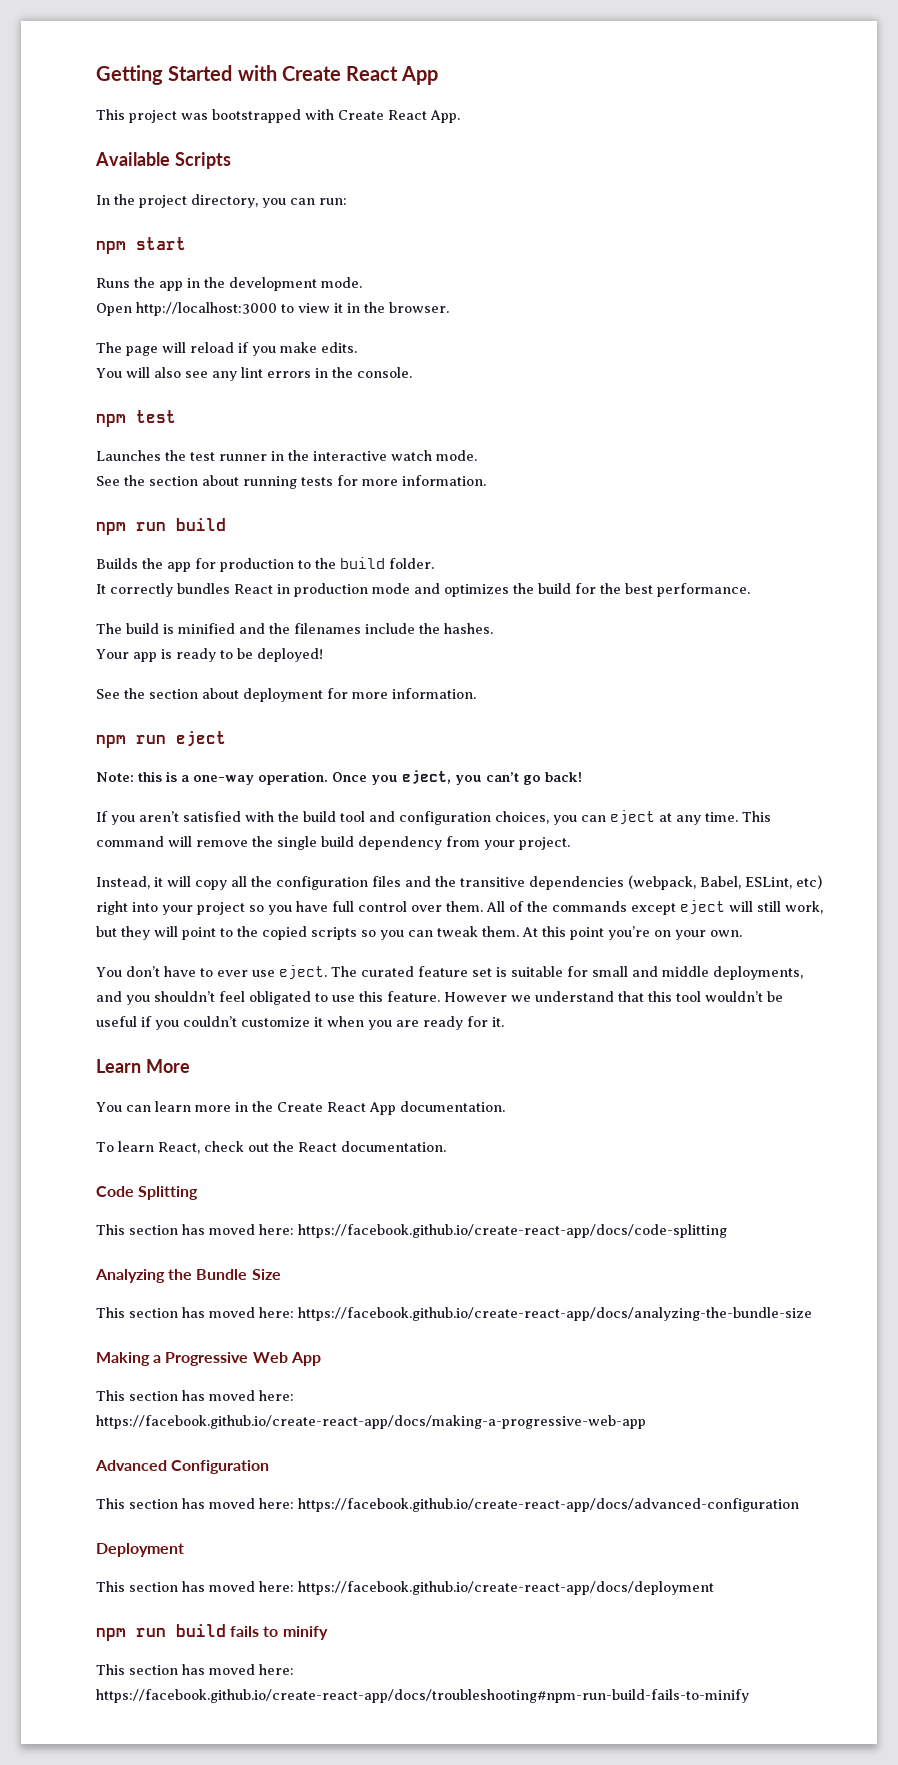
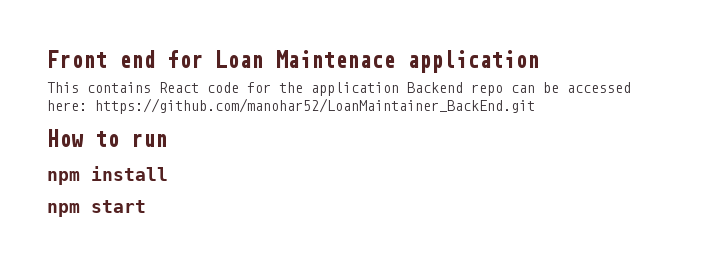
[96,65,439,85] [96,109,460,123] [95,152,231,169] [96,194,347,208] [96,237,186,254] [96,277,362,291] [96,302,449,316] [96,342,357,356] [96,367,412,381] [96,410,176,427] [96,450,477,461] [96,475,486,489] [96,518,226,535] [96,557,434,572] [96,583,750,597] [96,623,493,634] [96,648,323,662] [96,688,476,702] [96,731,226,748] [96,770,582,785] [96,810,771,825] [96,836,570,850] [96,875,822,890] [96,900,823,915] [96,926,742,940] [96,965,803,980] [96,991,783,1005] [96,1016,504,1030] [96,1059,190,1073] [96,1101,505,1115] [96,1141,446,1154] [96,1186,199,1200] [96,1224,727,1238] [95,1269,281,1283] [96,1307,812,1321] [96,1352,321,1366] [96,1390,294,1401] [96,1415,646,1429] [95,1460,270,1474] [96,1498,799,1512] [96,1543,184,1557] [96,1581,714,1595] [96,1624,328,1641] [96,1664,294,1675] [96,1689,749,1703] Getting Started with Create React App // This project was bootstrapped with Create React App. // Available Scripts // In the project directory, you can run: // npm start // Runs the app in the development mode. // Open http://localhost:3000 to view it in the browser. // The page will reload if you make edits. // You will also see any lint errors in the console. // npm test // Launches the test runner in the interactive watch mode. // See the section about running tests for more information. // npm run build // Builds the app for production to the build folder. // It correctly bundles React in production mode and optimizes the build for the best performance. // The build is minified and the filenames include the hashes. // Your app is ready to be deployed! // See the section about deployment for more information. // npm run eject // Note: this is a one-way operation. Once you eject, you can’t go back! // If you aren’t satisfied with the build tool and configuration choices, you can eject at any time. This command will remove the single build dependency from your project. // Instead, it will copy all the configuration files and the transitive dependencies (webpack, Babel, ESLint, etc) right into your project so you have full control over them. All of the commands except eject will still work, but they will point to the copied scripts so you can tweak them. At this point you’re on your own. // You don’t have to ever use eject. The curated feature set is suitable for small and middle deployments, and you shouldn’t feel obligated to use this feature. However we understand that this tool wouldn’t be useful if you couldn’t customize it when you are ready for it. // Learn More // You can learn more in the Create React App documentation. // To learn React, check out the React documentation. // Code Splitting // This section has moved here: https://facebook.github.io/create-react-app/docs/code-splitting // Analyzing the Bundle Size // This section has moved here: https://facebook.github.io/create-react-app/docs/analyzing-the-bundle-size // Making a Progressive Web App // This section has moved here: https://facebook.github.io/create-react-app/docs/making-a-progressive-web-app // Advanced Configuration // This section has moved here: https://facebook.github.io/create-react-app/docs/advanced-configuration // Deployment // This section has moved here: https://facebook.github.io/create-react-app/docs/deployment // npm run build fails to minify // This section has moved here: https://facebook.github.io/create-react-app/docs/troubleshooting#npm-run-build-fails-to-minify -> [47,50,539,73] [47,82,631,96] [47,98,535,114] [47,129,167,147] [47,166,168,185] [47,200,146,217] Front end for Loan Maintenace application // This contains React code for the application Backend repo can be accessed here: https://github.com/manohar52/LoanMaintainer_BackEnd.git // How to run // npm install // npm start

